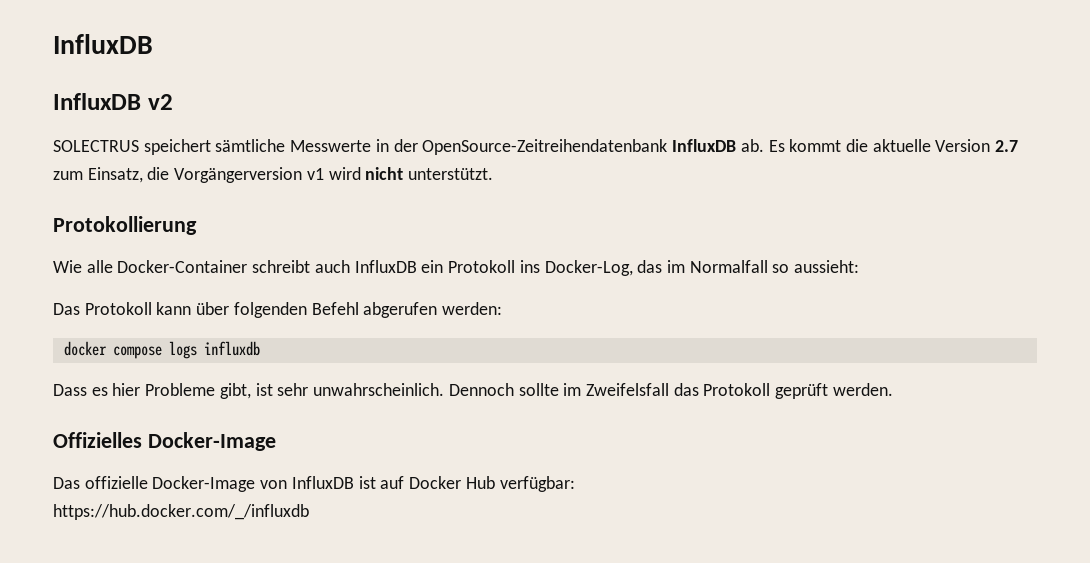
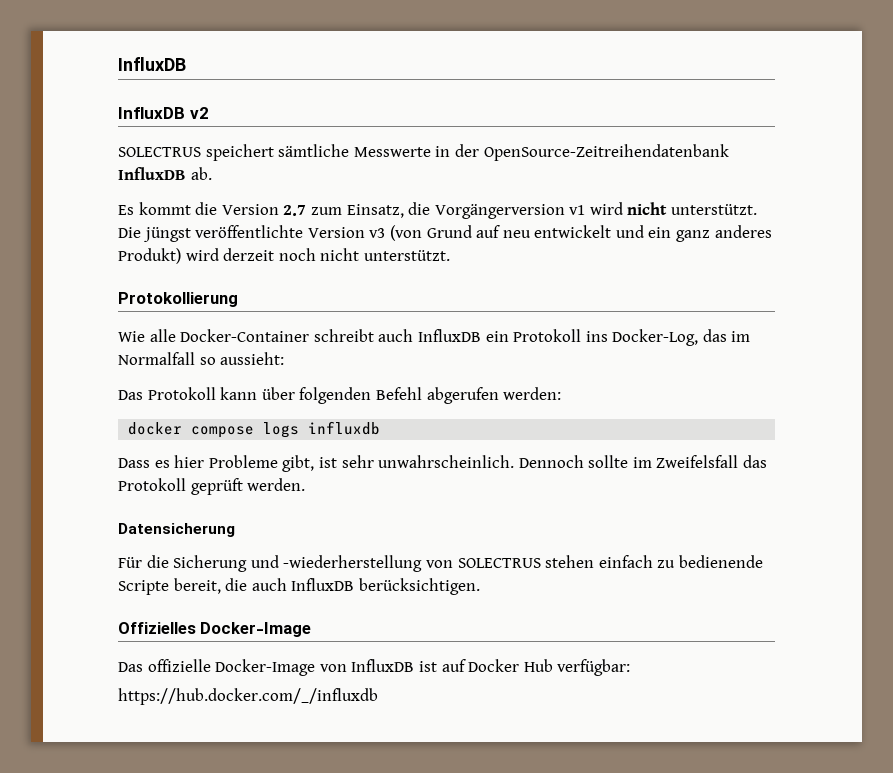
(764, 145) none -> (212, 173) //
[872,139,931,152] aktuelle -> (218, 208) none
(494, 174) none -> [118,225,772,242] [118,248,450,264] Die jüngst veröffentlichte Version v3 (von Grund auf neu entwickelt und ein ganz anderes Produkt) wird derzeit noch nicht unterstützt.
(893, 389) none -> [118,523,235,537] [118,555,763,572] [118,578,480,595] // Datensicherung // Für die Sicherung und -wiederherstellung von SOLECTRUS stehen einfach zu bedienende Scripte bereit, die auch InfluxDB berücksichtigen.

